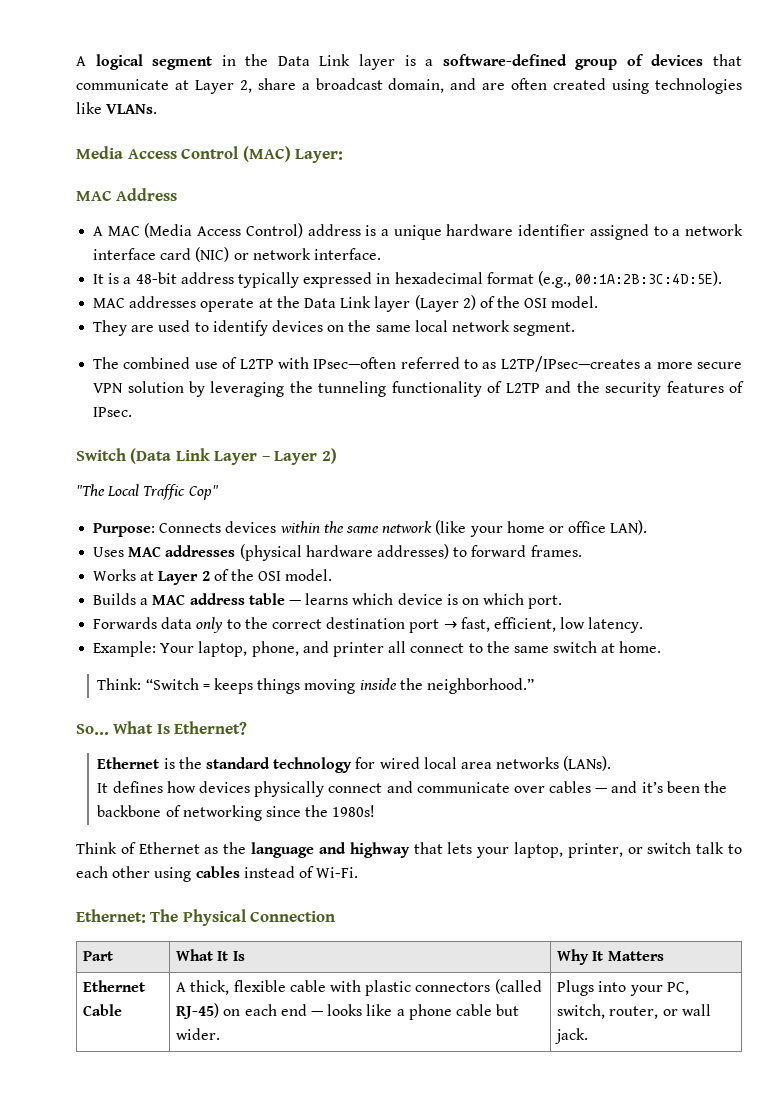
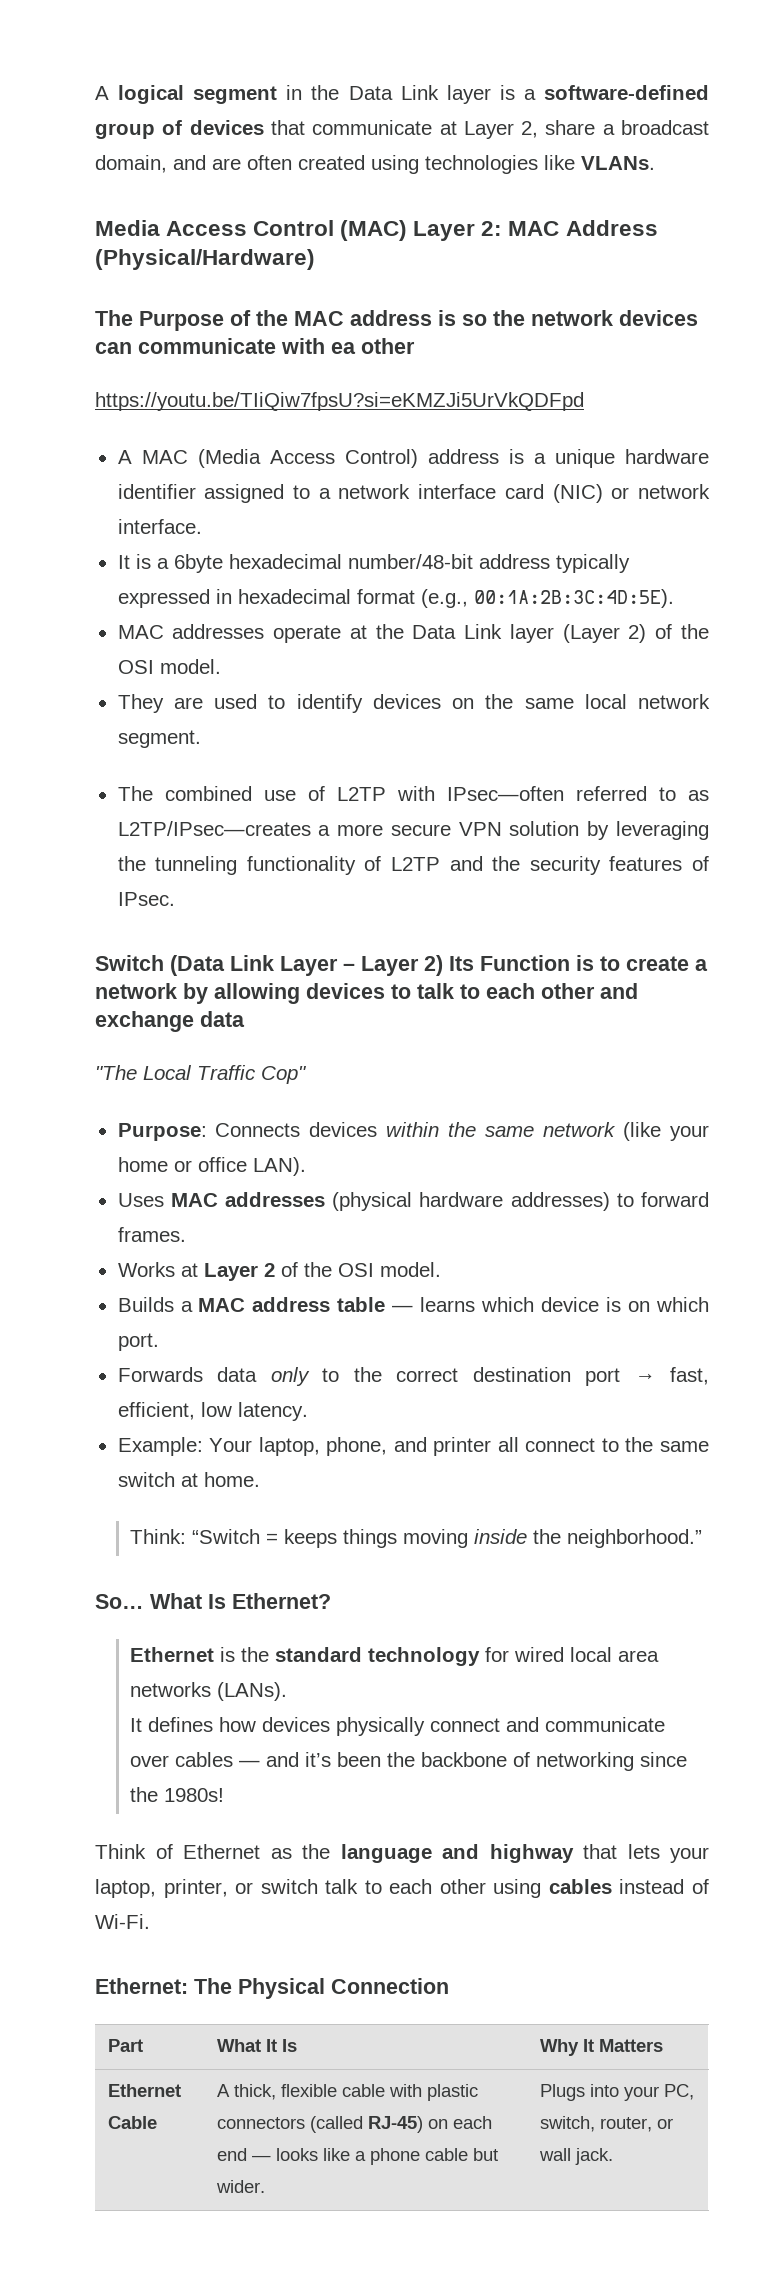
[295,149,344,163] Layer: // -> [413,221,503,241] Layer 2:
(178, 194) none -> [95,249,315,270] [95,310,698,331] [95,338,415,354] [95,392,584,411] (Physical/Hardware) // The Purpose of the MAC address is so the network devices can communicate with ea other // https://youtu.be/TIiQiw7fpsU?si=eKMZJi5UrVkQDFpd
[135,272,177,284] 48-bit -> [173,554,473,573] 6byte hexadecimal number/48-bit
(337, 456) none -> [449,955,708,971] [95,983,638,1004] [95,1011,245,1032] Its Function is to create a network by allowing devices to talk to each other and exchange data

